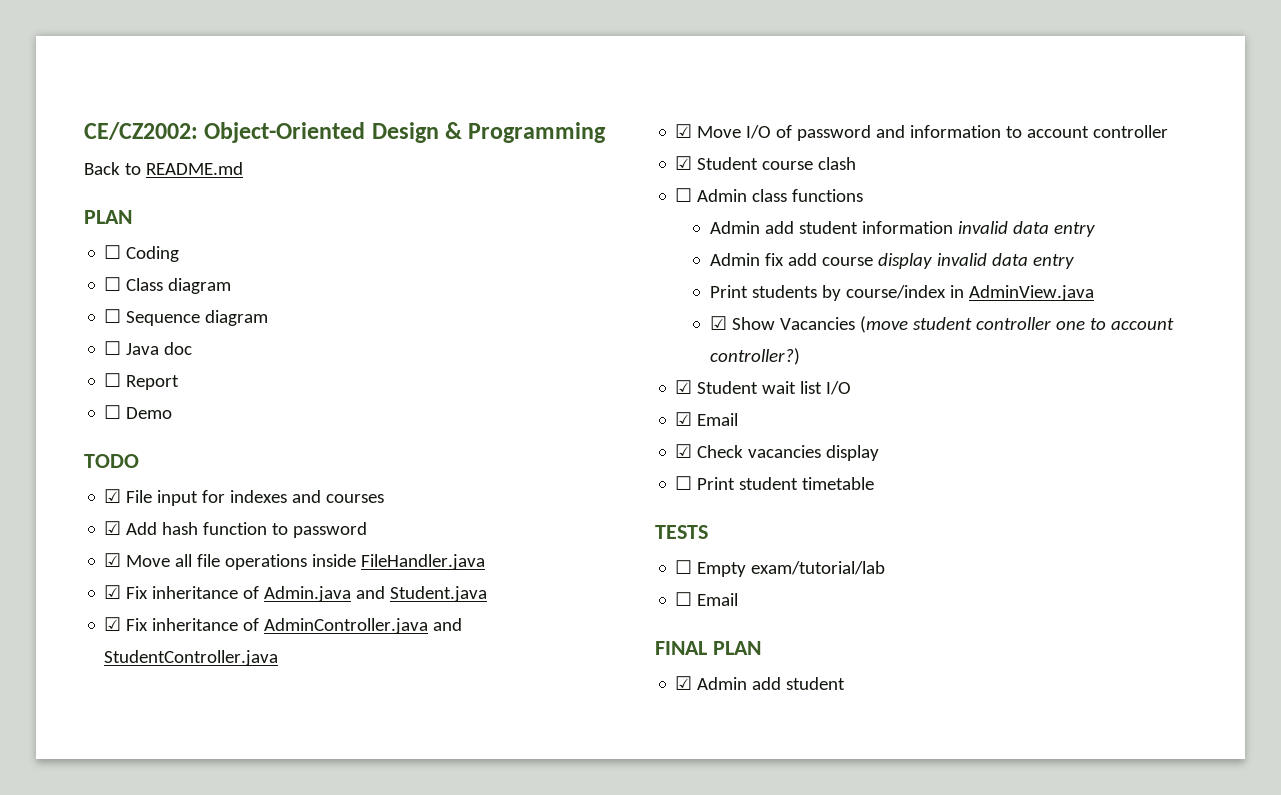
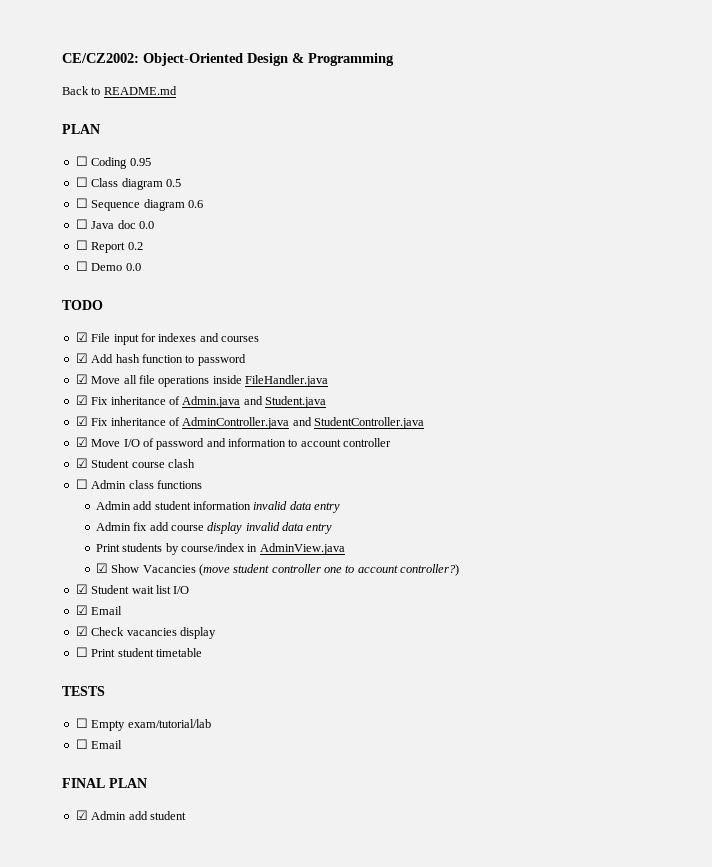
(180, 254) none -> [129,158,151,166] 0.95
(232, 286) none -> [165,179,181,187] 0.5
(269, 318) none -> [187,200,203,208] 0.6
(193, 348) none -> [138,221,154,229] 0.0
(180, 382) none -> [127,242,143,250] 0.2
(173, 413) none -> [125,263,141,271] 0.0

